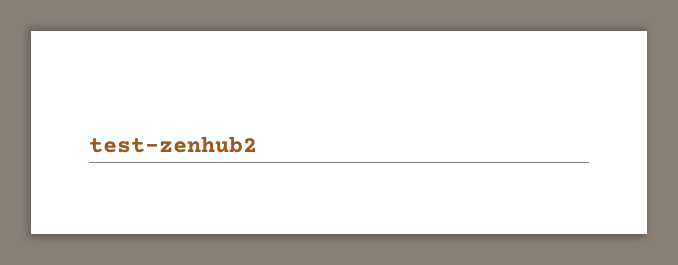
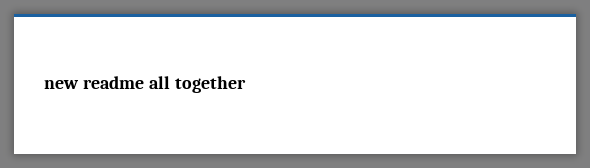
[89,136,257,153] test-zenhub2 -> [44,76,246,93] new readme all together

